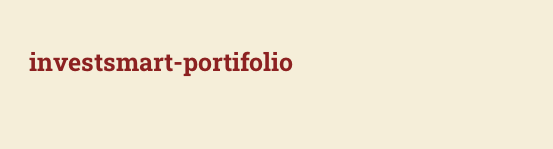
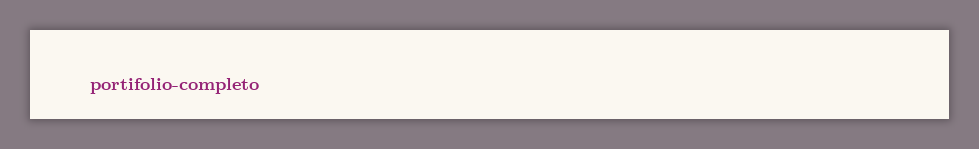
[29,51,293,77] investsmart-portifolio -> [90,78,259,94] portifolio-completo

